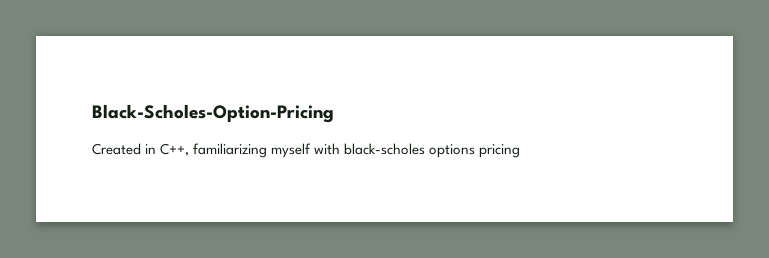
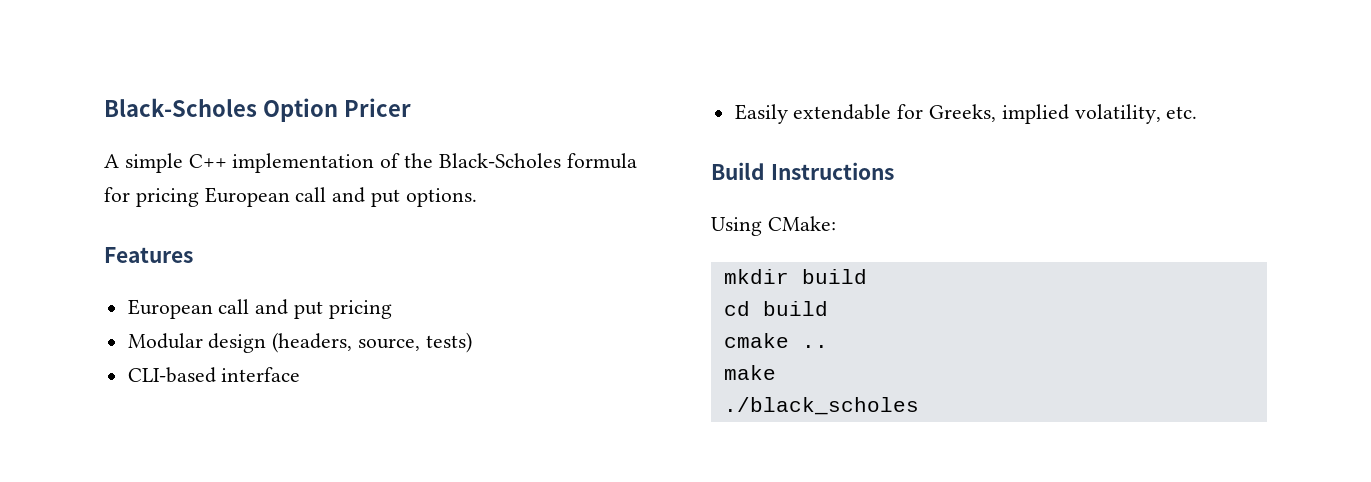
[92,104,334,123] [92,143,521,158] Black-Scholes-Option-Pricing // Created in C++, familiarizing myself with black-scholes options pricing -> [104,98,411,122] [104,153,637,173] [104,187,477,207] [104,247,193,263] [127,299,392,319] [127,332,472,353] [127,367,301,383] [734,104,1198,124] [711,162,894,180] [711,216,836,236] [723,269,867,284] [723,301,828,316] [723,333,828,348] [723,365,776,380] [723,397,919,415] Black-Scholes Option Pricer // A simple C++ implementation of the Black-Scholes formula for pricing European call and put options. // Features // European call and put pricing // Modular design (headers, source, tests) // CLI-based interface // Easily extendable for Greeks, implied volatility, etc. // Build Instructions // Using CMake: // mkdir build // cd build // cmake .. // make // ./black_scholes

